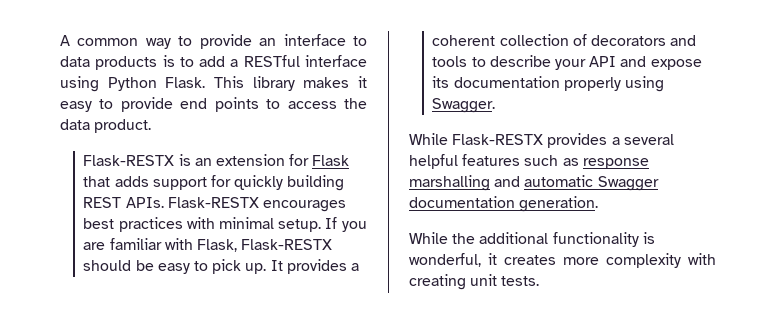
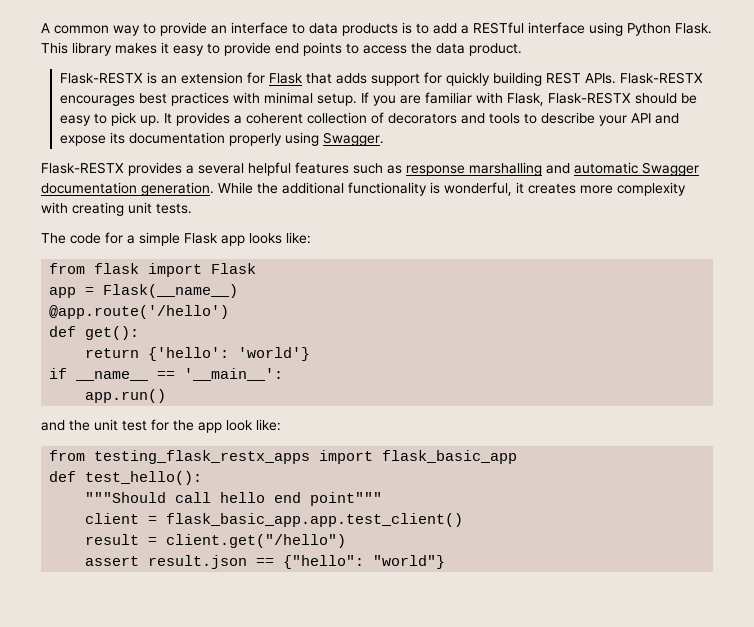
[409,133,448,145] While -> (384, 139) none
(599, 204) // -> (214, 189) none
(540, 281) none -> [41,232,311,246] [49,263,257,277] [49,284,239,298] [49,305,230,319] [49,326,140,340] [85,347,311,361] [49,368,284,381] [85,389,167,403] [41,419,281,433] [49,450,518,464] [49,471,203,485] [85,492,383,506] [85,513,464,527] [85,534,347,548] [85,555,446,569] // The code for a simple Flask app looks like: // from flask import Flask // app = Flask(__name__) // @app.route('/hello') // def get(): // return {'hello': 'world'} // if __name__ == '__main__': // app.run() // and the unit test for the app look like: // from testing_flask_restx_apps import flask_basic_app // def test_hello(): // """Should call hello end point""" // client = flask_basic_app.app.test_client() // result = client.get("/hello") // assert result.json == {"hello": "world"}

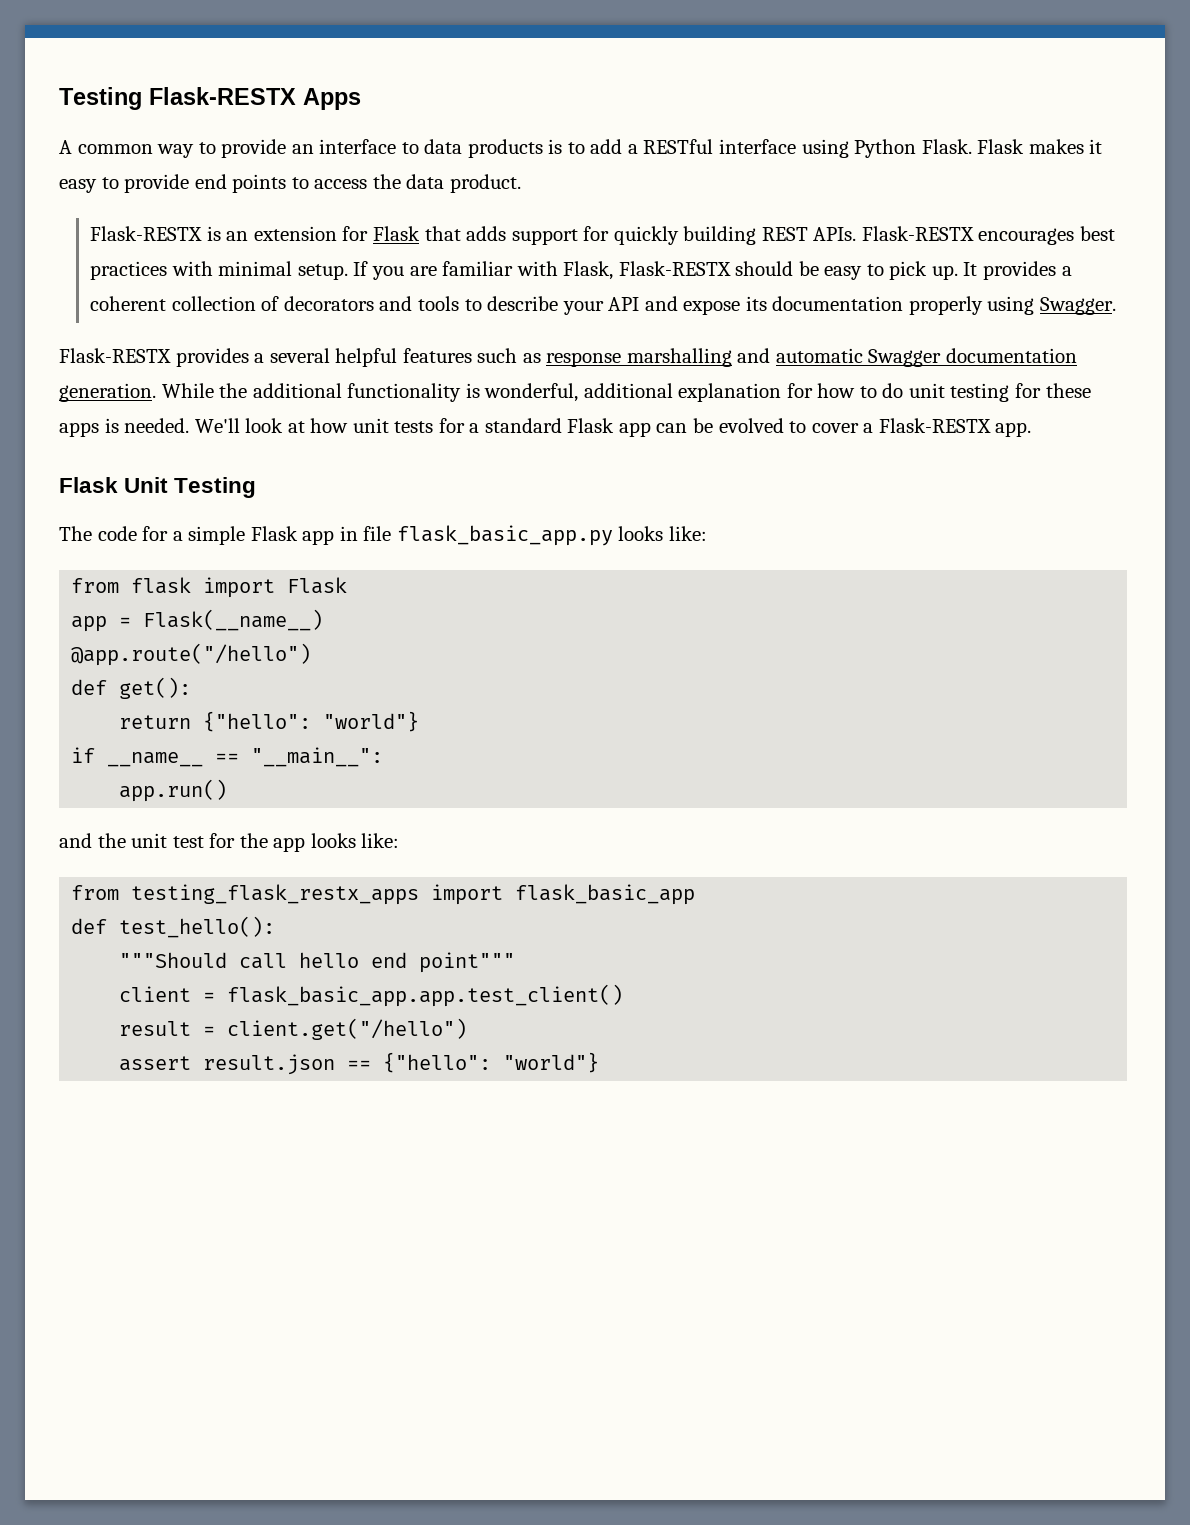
(41, 28) none -> [59,87,361,110] Testing Flask-RESTX Apps //
[41,42,112,56] This library -> [977,139,1025,154] Flask
[516,182,686,196] [41,202,192,216] it creates more complexity with creating unit tests. -> [583,383,1091,402] [59,418,1032,437] [59,477,257,498] additional explanation for how to do unit testing for these apps is needed. We'll look at how unit tests for a standard Flask app can be evolved to cover a Flask-RESTX app. // Flask Unit Testing
(245, 240) none -> [339,525,613,546] in file flask_basic_app.py
[49,305,230,319] @app.route('/hello') -> [71,643,312,666] @app.route("/hello")
[148,347,311,361] {'hello': 'world'} -> [203,711,420,732] {"hello": "world"}
[184,368,284,381] '__main__': -> [251,747,384,767] "__main__":
[226,420,253,431] look -> [310,833,356,848] looks

